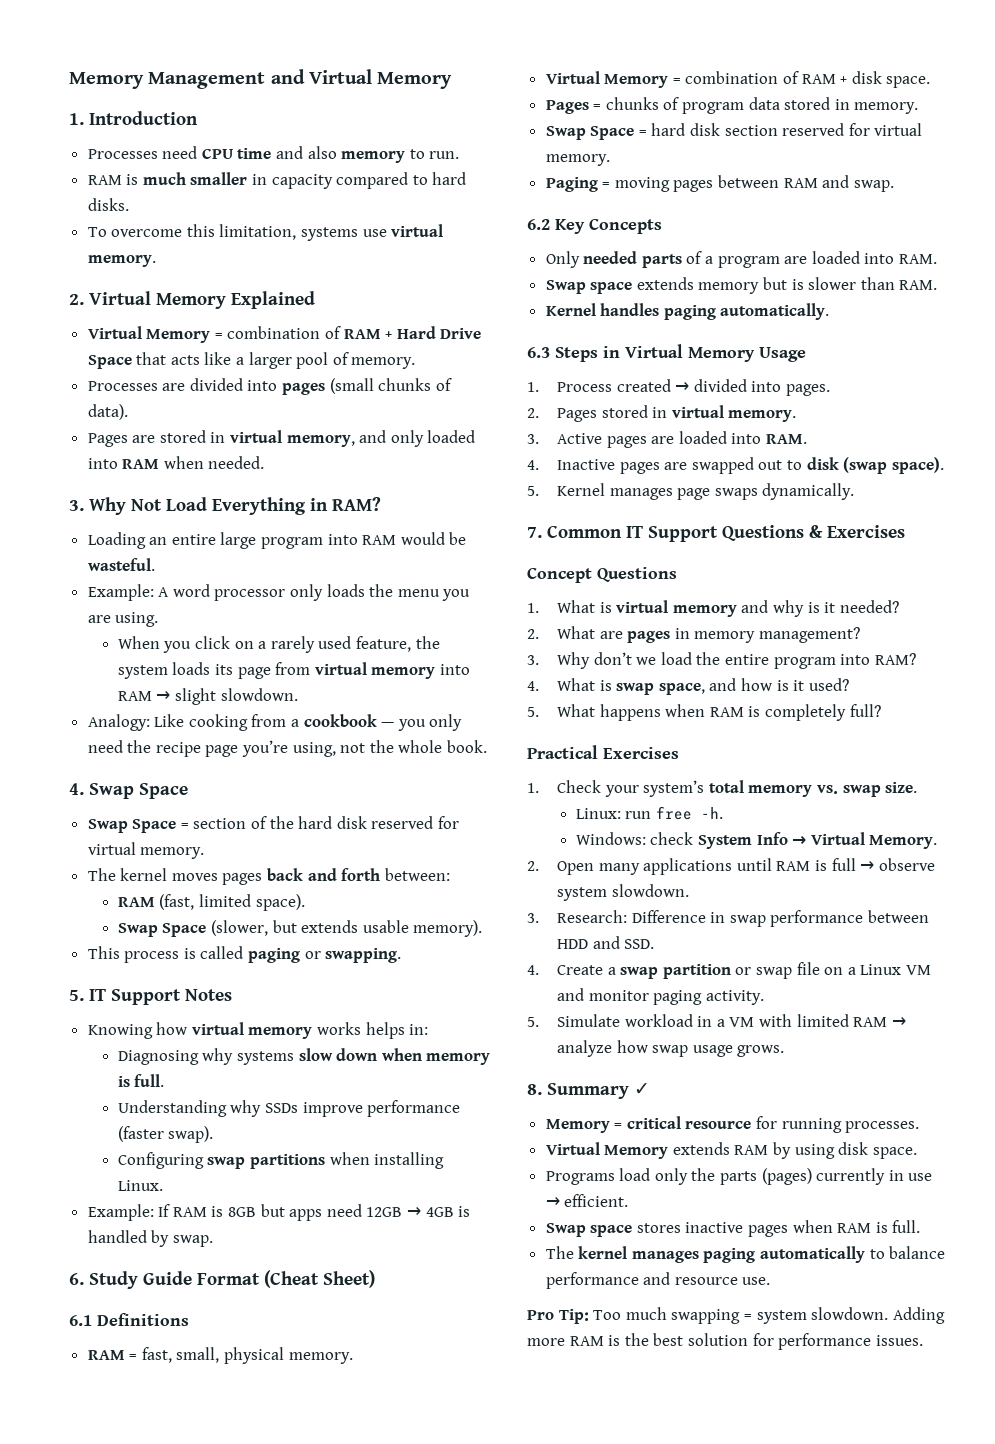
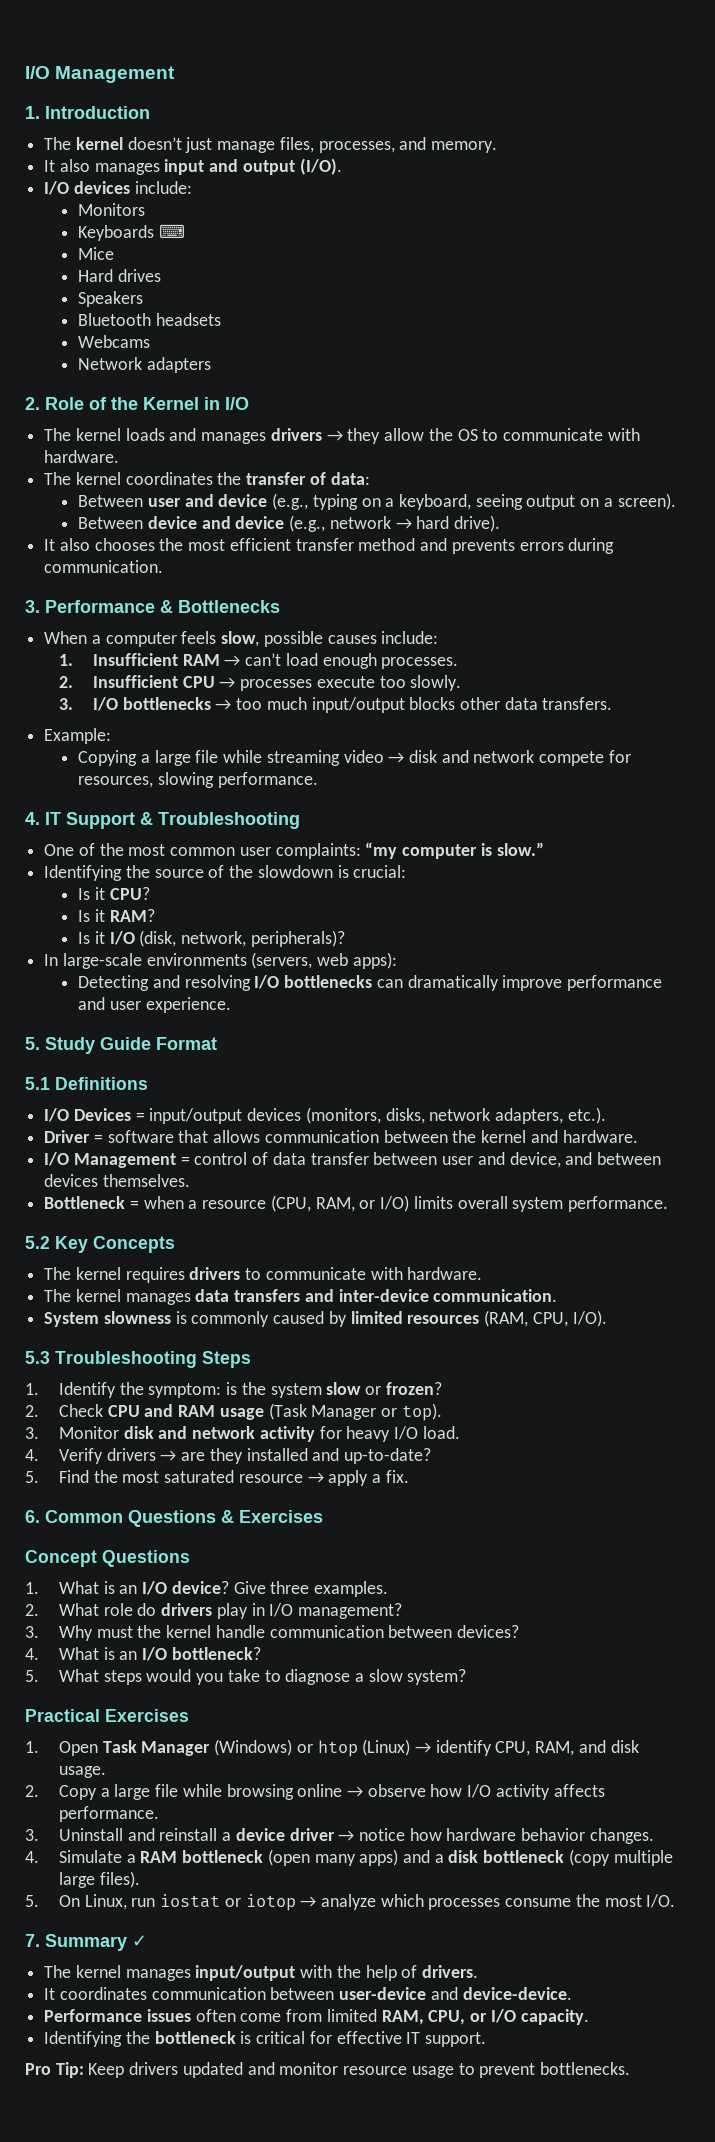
[69,69,453,89] Memory Management and Virtual Memory -> [25,66,176,83] I/O Management
[87,146,460,163] [87,172,467,189] [87,198,129,211] [87,224,444,241] [87,255,156,267] [69,291,315,309] [87,326,482,343] [87,352,416,369] [87,378,452,395] [87,404,128,420] [87,430,476,447] [87,456,265,469] [69,497,381,515] [87,532,467,549] [87,558,155,571] [87,584,471,601] [87,612,159,627] [117,636,440,653] [117,662,470,679] [117,688,298,705] [87,714,463,731] [87,740,488,757] [69,783,188,799] [87,816,460,833] [87,842,205,859] [87,868,450,885] [117,894,305,911] [117,920,483,937] [87,946,402,963] [69,989,232,1005] [87,1022,429,1039] [117,1048,491,1065] [117,1074,165,1087] [117,1100,461,1117] [117,1126,214,1143] [117,1152,445,1169] [117,1180,163,1191] [87,1204,471,1221] [87,1230,213,1247] [69,1270,375,1289] [69,1313,189,1326] [87,1347,353,1364] [545,71,931,88] [545,97,919,114] [545,123,923,140] [545,154,610,166] [545,175,894,192] [527,219,662,234] [545,251,938,268] [545,277,938,294] [545,303,830,320] [527,344,806,362] [527,379,831,396] [527,405,797,422] [527,431,808,448] [527,457,944,474] [527,483,855,500] [527,525,718,542] Processes need CPU time and also memory to run. // RAM is much smaller in capacity compared to hard disks. // To overcome this limitation, systems use virtual memory. // 2. Virtual Memory Explained // Virtual Memory = combination of RAM + Hard Drive Space that acts like a larger pool of memory. // Processes are divided into pages (small chunks of data). // Pages are stored in virtual memory, and only loaded into RAM when needed. // 3. Why Not Load Everything in RAM? // Loading an entire large program into RAM would be wasteful. // Example: A word processor only loads the menu you are using. // When you click on a rarely used feature, the system loads its page from virtual memory into RAM → slight slowdown. // Analogy: Like cooking from a cookbook — you only need the recipe page you’re using, not the whole book. // 4. Swap Space // Swap Space = section of the hard disk reserved for virtual memory. // The kernel moves pages back and forth between: // RAM (fast, limited space). // Swap Space (slower, but extends usable memory). // This process is called paging or swapping. // 5. IT Support Notes // Knowing how virtual memory works helps in: // Diagnosing why systems slow down when memory is full. // Understanding why SSDs improve performance (faster swap). // Configuring swap partitions when installing Linux. // Example: If RAM is 8GB but apps need 12GB → 4GB is handled by swap. // 6. Study Guide Format (Cheat Sheet) // 6.1 Definitions // RAM = fast, small, physical memory. // Virtual Memory = combination of RAM + disk space. // Pages = chunks of program data stored in memory. // Swap Space = hard disk section reserved for virtual memory. // Paging = moving pages between RAM and swap. // 6.2 Key Concepts // Only needed parts of a program are loaded into RAM. // Swap space extends memory but is slower than RAM. // Kernel handles paging automatically. // 6.3 Steps in Virtual Memory Usage // 1. Process created → divided into pages. // 2. Pages stored in virtual memory. // 3. Active pages are loaded into RAM. // 4. Inactive pages are swapped out to disk (swap space). // 5. Kernel manages page swaps dynamically. // 7. Common IT Support -> [44,137,498,153] [44,158,342,175] [44,181,192,195] [78,203,146,216] [78,224,185,241] [78,247,115,260] [78,269,161,282] [78,291,144,307] [78,313,221,326] [78,335,151,348] [78,357,211,373] [25,397,249,410] [44,428,640,444] [44,450,120,463] [44,472,370,485] [78,493,676,510] [78,515,500,532] [44,538,615,554] [44,560,164,573] [25,600,280,613] [44,631,439,647] [58,653,459,669] [58,675,462,691] [58,697,613,713] [44,728,112,744] [78,750,631,766] [78,772,318,788] [25,812,300,829] [44,842,544,859] [44,865,407,881] [78,887,150,900] [78,909,155,922] [78,930,345,947] [44,952,397,969] [78,975,662,991] [78,997,231,1013] [25,1037,217,1054] [25,1077,148,1090] [44,1107,606,1124] [44,1130,638,1143] [44,1152,661,1168] [44,1174,190,1187] [44,1195,668,1212] [25,1236,175,1253] [44,1267,483,1283] [44,1289,558,1305] [44,1310,607,1327] [25,1351,251,1368] [25,1382,442,1398] [25,1403,442,1421] [25,1426,460,1442] [25,1448,432,1464] [25,1470,409,1486] [25,1510,123,1523] The kernel doesn’t just manage files, processes, and memory. // It also manages input and output (I/O). // I/O devices include: // Monitors // Keyboards ⌨ // Mice // Hard drives // Speakers // Bluetooth headsets // Webcams // Network adapters // 2. Role of the Kernel in I/O // The kernel loads and manages drivers → they allow the OS to communicate with hardware. // The kernel coordinates the transfer of data: // Between user and device (e.g., typing on a keyboard, seeing output on a screen). // Between device and device (e.g., network → hard drive). // It also chooses the most efficient transfer method and prevents errors during communication. // 3. Performance & Bottlenecks // When a computer feels slow, possible causes include: // 1. Insufficient RAM → can’t load enough processes. // 2. Insufficient CPU → processes execute too slowly. // 3. I/O bottlenecks → too much input/output blocks other data transfers. // Example: // Copying a large file while streaming video → disk and network compete for resources, slowing performance. // 4. IT Support & Troubleshooting // One of the most common user complaints: “my computer is slow.” // Identifying the source of the slowdown is crucial: // Is it CPU? // Is it RAM? // Is it I/O (disk, network, peripherals)? // In large-scale environments (servers, web apps): // Detecting and resolving I/O bottlenecks can dramatically improve performance and user experience. // 5. Study Guide Format // 5.1 Definitions // I/O Devices = input/output devices (monitors, disks, network adapters, etc.). // Driver = software that allows communication between the kernel and hardware. // I/O Management = control of data transfer between user and device, and between devices themselves. // Bottleneck = when a resource (CPU, RAM, or I/O) limits overall system performance. // 5.2 Key Concepts // The kernel requires drivers to communicate with hardware. // The kernel manages data transfers and inter-device communication. // System slowness is commonly caused by limited resources (RAM, CPU, I/O). // 5.3 Troubleshooting Steps // 1. Identify the symptom: is the system slow or frozen? // 2. Check CPU and RAM usage (Task Manager or top). // 3. Monitor disk and network activity for heavy I/O load. // 4. Verify drivers → are they installed and up-to-date? // 5. Find the most saturated resource → apply a fix. // 6. Common
[616,600,899,617] [527,626,861,643] [527,652,916,669] [527,678,849,695] [527,704,881,721] [527,745,679,759] [527,780,918,797] [575,806,724,820] [575,832,938,849] [527,858,935,875] [557,884,689,901] [527,910,930,927] [557,936,655,949] [527,962,932,979] [557,988,764,1005] [527,1014,906,1027] [557,1040,785,1057] [527,1083,650,1099] [545,1116,920,1133] [545,1142,917,1159] [545,1168,933,1185] [545,1194,629,1207] [545,1220,921,1237] [545,1246,946,1263] [545,1272,771,1289] [527,1307,945,1324] [527,1333,923,1350] virtual memory and why is it needed? // 2. What are pages in memory management? // 3. Why don’t we load the entire program into RAM? // 4. What is swap space, and how is it used? // 5. What happens when RAM is completely full? // Practical Exercises // 1. Check your system’s total memory vs. swap size. // Linux: run free -h. // Windows: check System Info → Virtual Memory. // 2. Open many applications until RAM is full → observe system slowdown. // 3. Research: Difference in swap performance between HDD and SSD. // 4. Create a swap partition or swap file on a Linux VM and monitor paging activity. // 5. Simulate workload in a VM with limited RAM → analyze how swap usage grows. // 8. Summary ✓ // Memory = critical resource for running processes. // Virtual Memory extends RAM by using disk space. // Programs load only the parts (pages) currently in use → efficient. // Swap space stores inactive pages when RAM is full. // The kernel manages paging automatically to balance performance and resource use. // Pro Tip: Too much swapping = system slowdown. Adding more RAM is the best solution for performance issues. -> [119,1581,389,1597] [25,1603,403,1619] [25,1625,520,1641] [25,1647,261,1661] [25,1669,467,1685] [25,1709,189,1722] [25,1739,639,1757] [58,1766,106,1778] [25,1784,605,1800] [58,1806,159,1822] [25,1828,654,1844] [25,1849,673,1866] [58,1871,140,1888] [25,1894,676,1911] [25,1934,147,1951] [44,1965,479,1981] [44,1987,572,2000] [44,2009,589,2025] [44,2031,487,2047] [25,2062,630,2078] an I/O device? Give three examples. // 2. What role do drivers play in I/O management? // 3. Why must the kernel handle communication between devices? // 4. What is an I/O bottleneck? // 5. What steps would you take to diagnose a slow system? // Practical Exercises // 1. Open Task Manager (Windows) or htop (Linux) → identify CPU, RAM, and disk usage. // 2. Copy a large file while browsing online → observe how I/O activity affects performance. // 3. Uninstall and reinstall a device driver → notice how hardware behavior changes. // 4. Simulate a RAM bottleneck (open many apps) and a disk bottleneck (copy multiple large files). // 5. On Linux, run iostat or iotop → analyze which processes consume the most I/O. // 7. Summary ✓ // The kernel manages input/output with the help of drivers. // It coordinates communication between user-device and device-device. // Performance issues often come from limited RAM, CPU, or I/O capacity. // Identifying the bottleneck is critical for effective IT support. // Pro Tip: Keep drivers updated and monitor resource usage to prevent bottlenecks.

